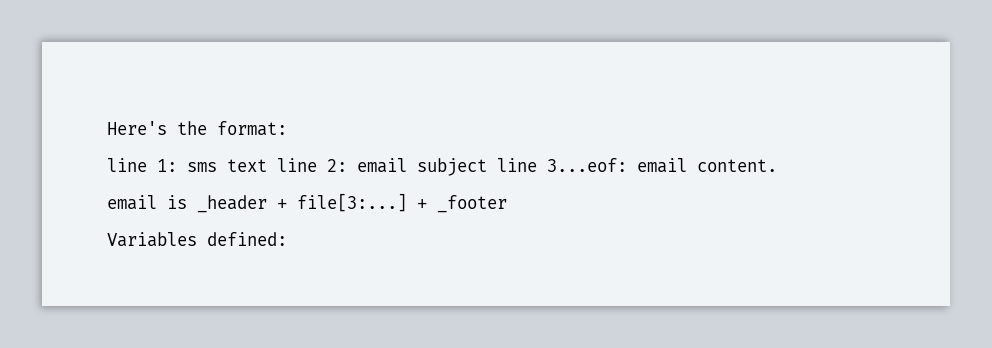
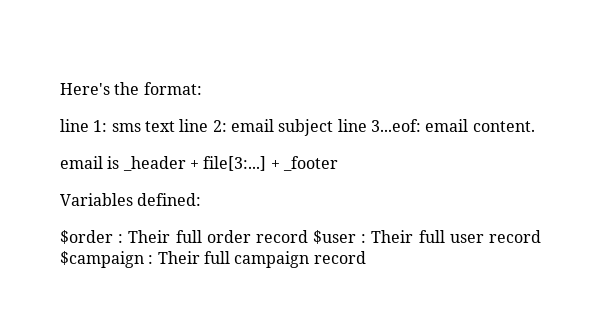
(287, 239) none -> [60,230,541,244] [60,251,366,268] // $order : Their full order record $user : Their full user record $campaign : Their full campaign record

